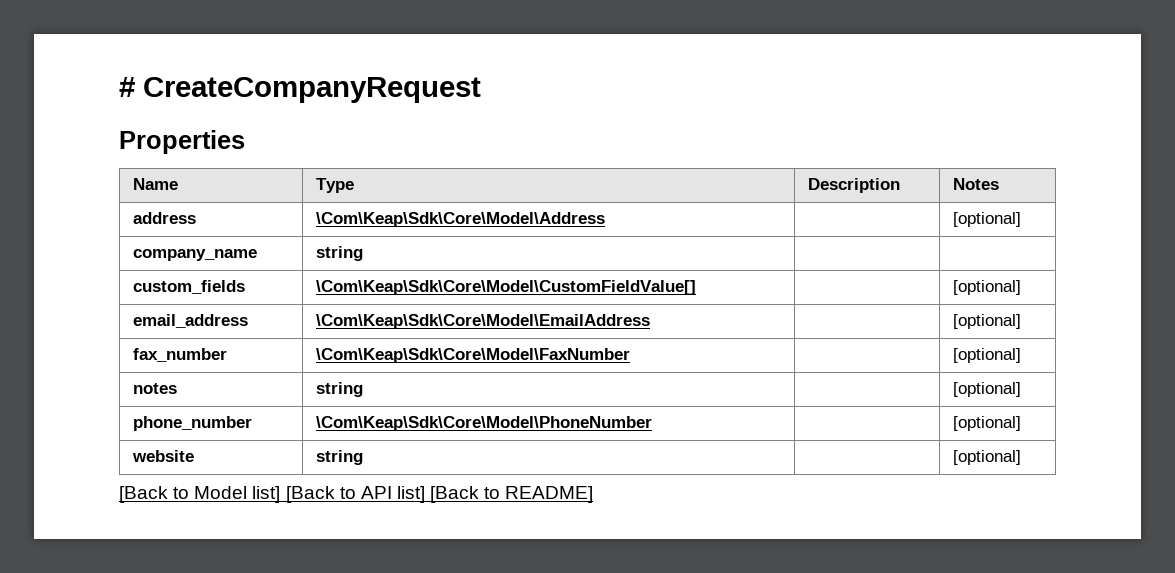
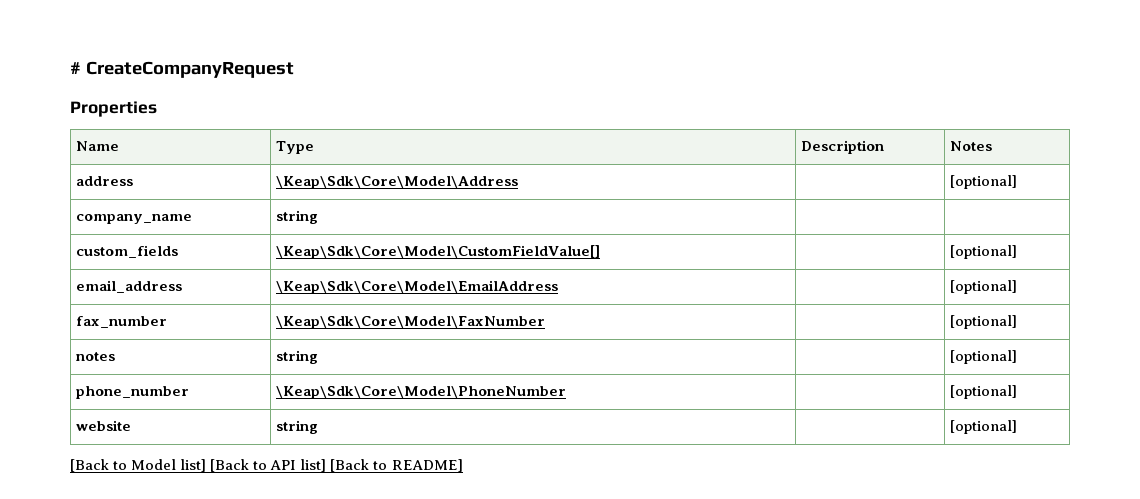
[315,212,605,227] \Com\Keap\Sdk\Core\Model\Address -> [276,176,519,189] \Keap\Sdk\Core\Model\Address
[315,280,696,295] \Com\Keap\Sdk\Core\Model\CustomFieldValue[] -> [276,245,601,259] \Keap\Sdk\Core\Model\CustomFieldValue[]
[315,314,650,329] \Com\Keap\Sdk\Core\Model\EmailAddress -> [276,280,559,294] \Keap\Sdk\Core\Model\EmailAddress
[315,348,630,363] \Com\Keap\Sdk\Core\Model\FaxNumber -> [276,316,546,329] \Keap\Sdk\Core\Model\FaxNumber
[315,416,652,431] \Com\Keap\Sdk\Core\Model\PhoneNumber -> [276,386,567,399] \Keap\Sdk\Core\Model\PhoneNumber

